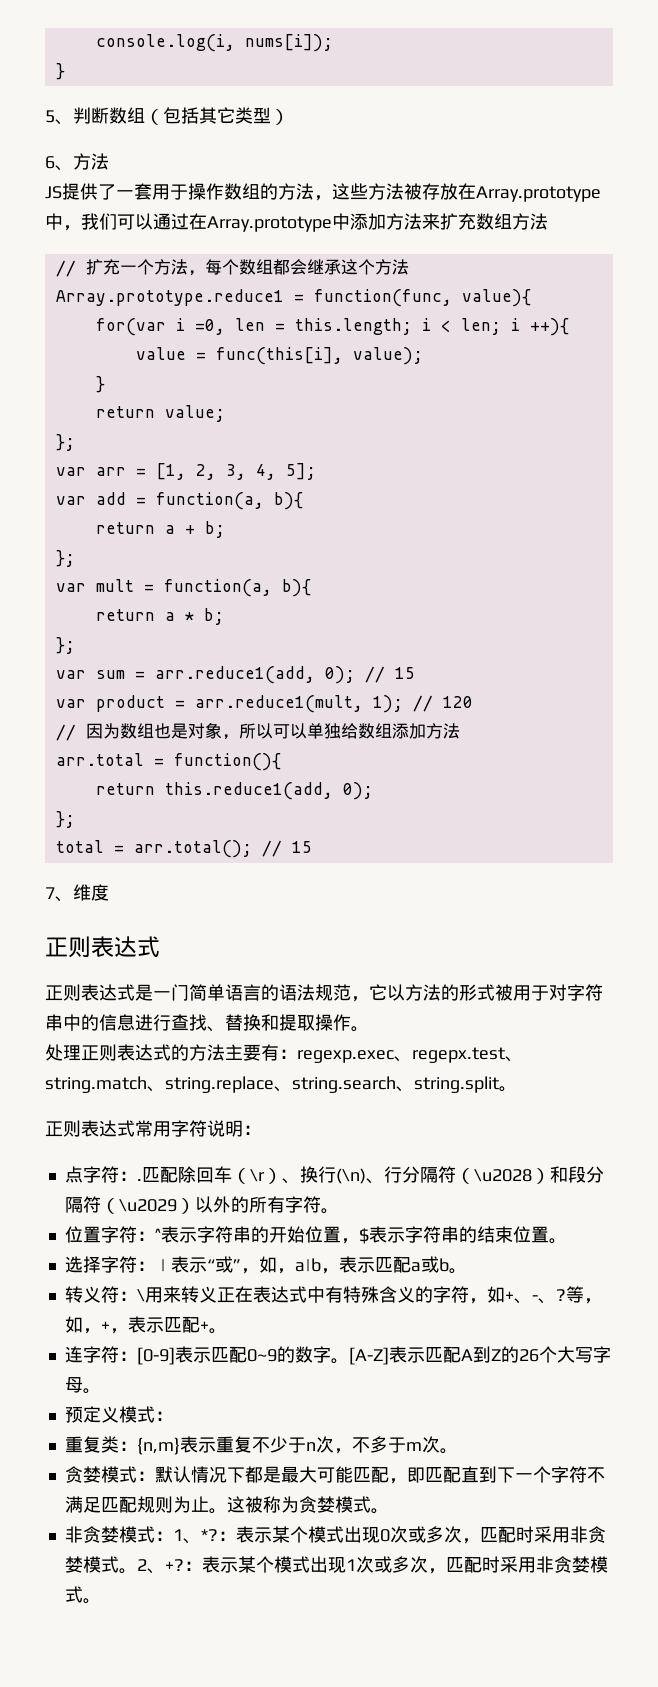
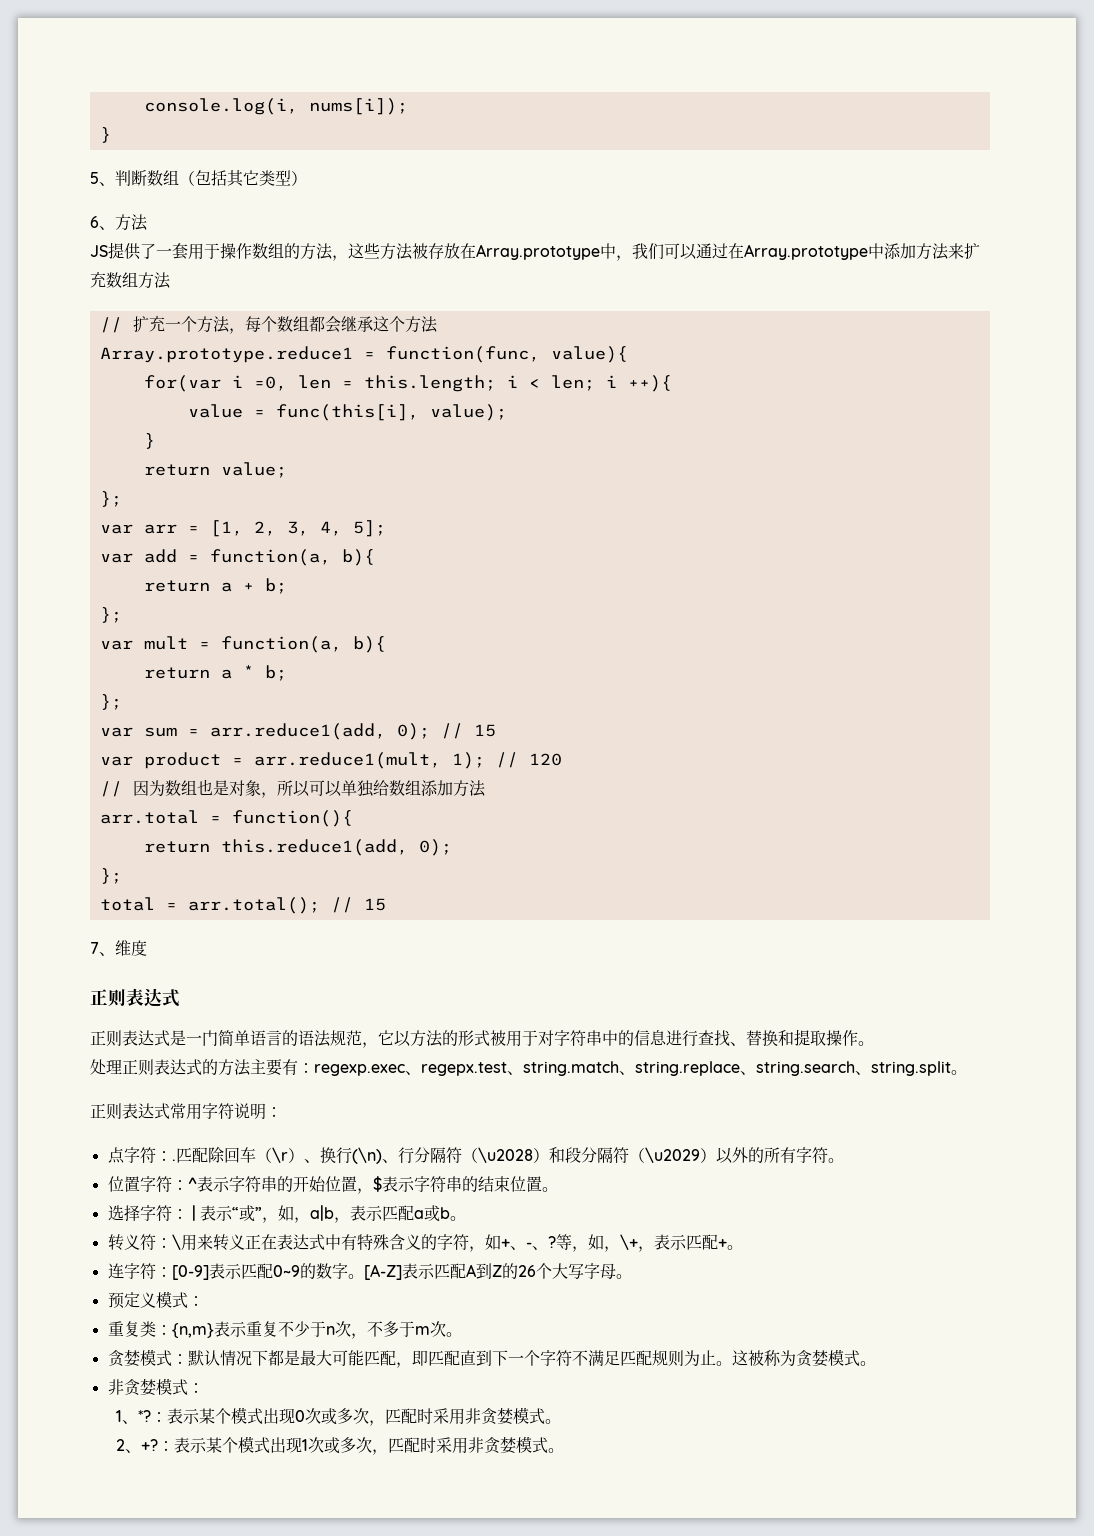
[100,1321,110,1331] + -> [619,1234,638,1250] \+
(173, 1536) none -> (204, 1388) //
(137, 1571) none -> (561, 1421) //

